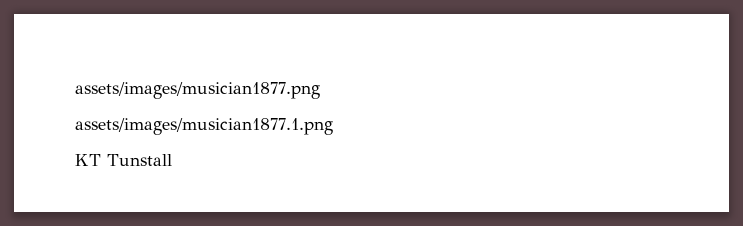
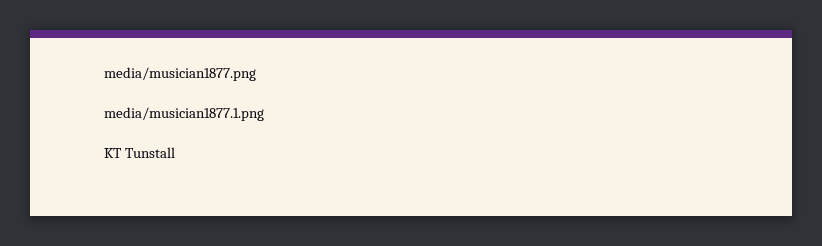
[75,82,320,99] [75,118,333,135] assets/images/musician1877.png // assets/images/musician1877.1.png -> [104,67,256,81] [104,107,264,121] media/musician1877.png // media/musician1877.1.png

